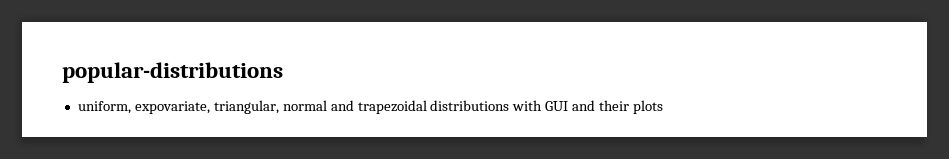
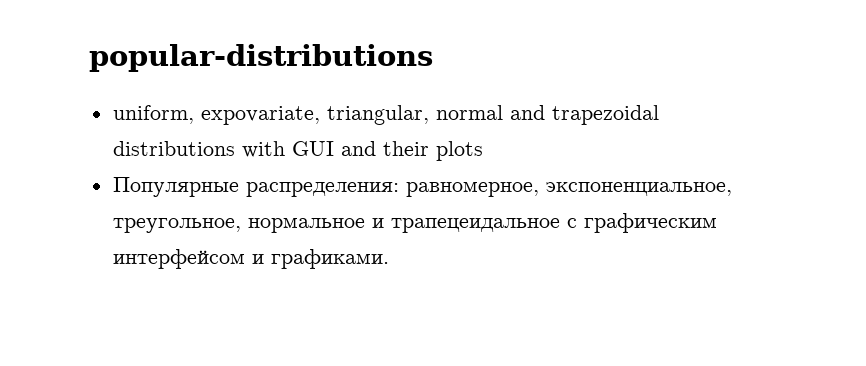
(664, 107) none -> [112,177,732,197] [112,213,717,233] [112,249,389,269] // Популярные распределения: равномерное, экспоненциальное, треугольное, нормальное и трапецеидальное с графическим интерфейсом и графиками.

